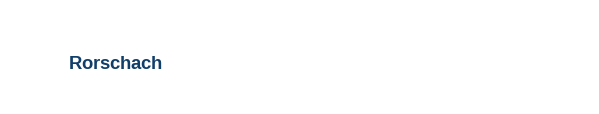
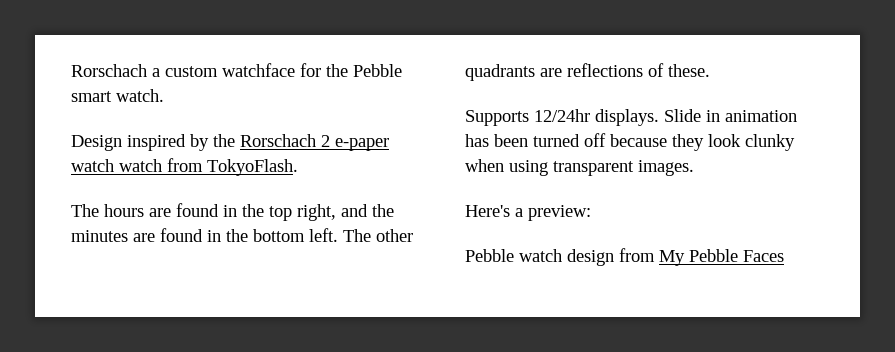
[69,56,162,69] Rorschach -> [71,63,402,77] [71,89,164,102] [71,134,389,151] [71,158,298,176] [71,203,394,221] [71,228,413,242] [465,63,710,81] [465,109,797,126] [465,133,795,151] [465,159,694,176] [465,205,591,221] [465,248,784,266] Rorschach a custom watchface for the Pebble smart watch. // Design inspired by the Rorschach 2 e-paper watch watch from TokyoFlash. // The hours are found in the top right, and the minutes are found in the bottom left. The other quadrants are reflections of these. // Supports 12/24hr displays. Slide in animation has been turned off because they look clunky when using transparent images. // Here's a preview: // Pebble watch design from My Pebble Faces

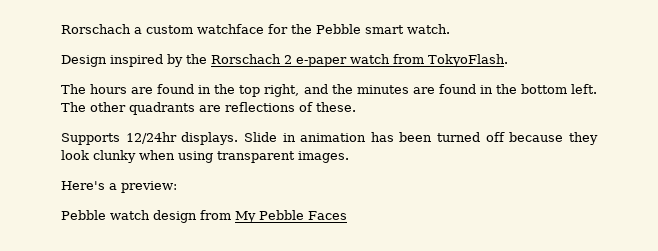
[119,159,162,172] watch -> (390, 59) none

